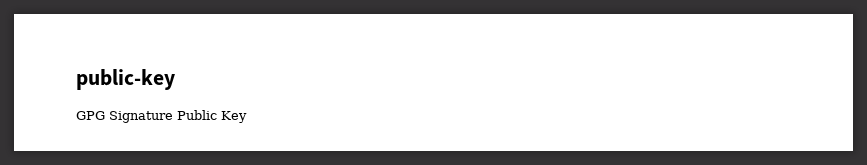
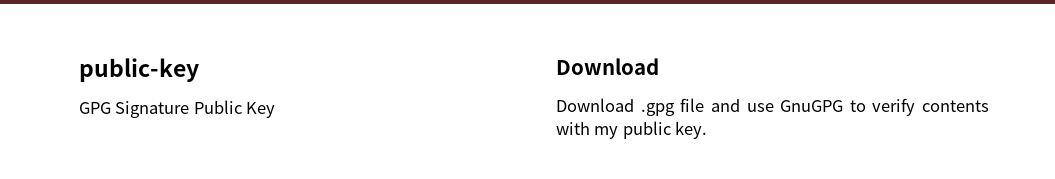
(247, 117) none -> [556,58,659,75] [556,98,989,116] [556,121,708,139] // Download // Download .gpg file and use GnuGPG to verify contents with my public key.

